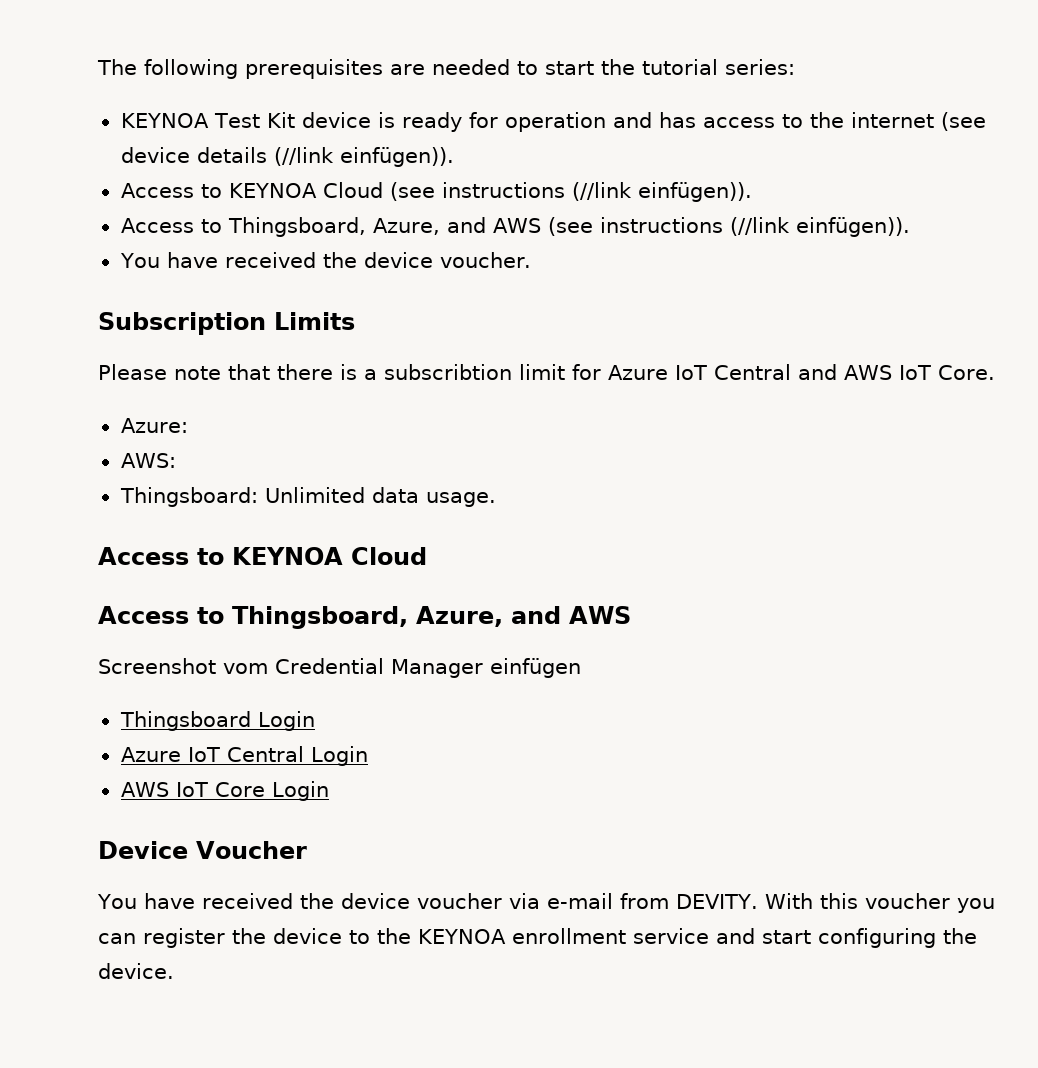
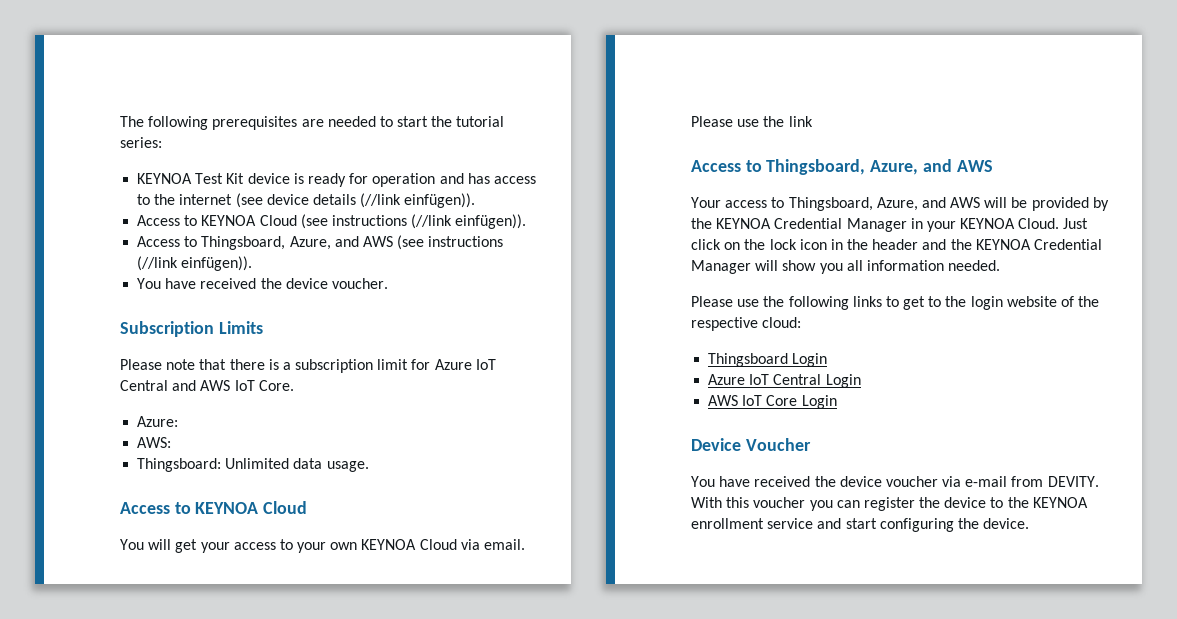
[384,364,512,380] subscribtion -> [295,359,374,373] subscription
(427, 556) none -> [120,539,526,553] [691,116,813,127] // You will get your access to your own KEYNOA Cloud via email. Please use the link
[98,658,581,678] Screenshot vom Credential Manager einfügen -> [691,197,1109,211] [691,218,1089,232] [691,239,1103,250] [691,260,1001,274] [691,296,1100,310] [691,317,802,331] Your access to Thingsboard, Azure, and AWS will be provided by the KEYNOA Credential Manager in your KEYNOA Cloud. Just click on the lock icon in the header and the KEYNOA Credential Manager will show you all information needed. // Please use the following links to get to the login website of the respective cloud:

